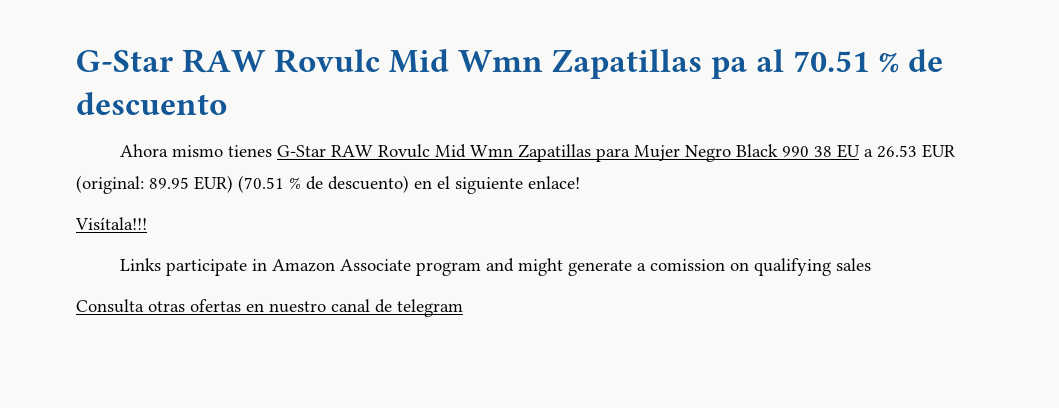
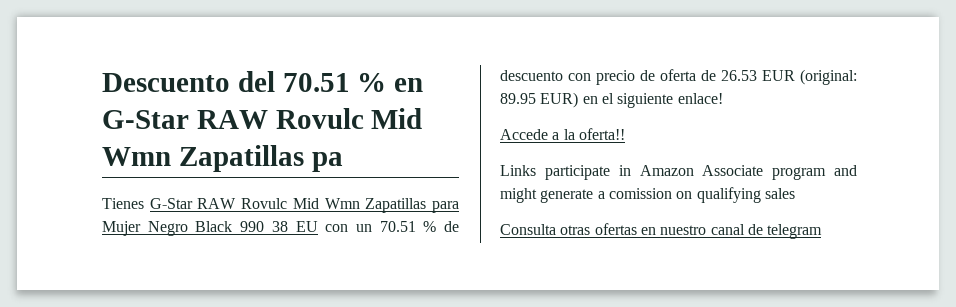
(76, 61) none -> [102,71,424,92] Descuento del 70.51 % en
[756,49,944,73] [76,92,227,115] [120,144,273,157] al 70.51 % de descuento // Ahora mismo tienes -> [102,198,144,209] // Tienes
[864,149,874,157] a -> [325,221,459,232] [500,69,716,85] con un 70.51 % de descuento con precio de oferta de
[238,175,409,193] (70.51 % de descuento) -> (579, 100) none
[75,217,147,230] Visítala!!! -> [500,128,625,140] Accede a la oferta!!

